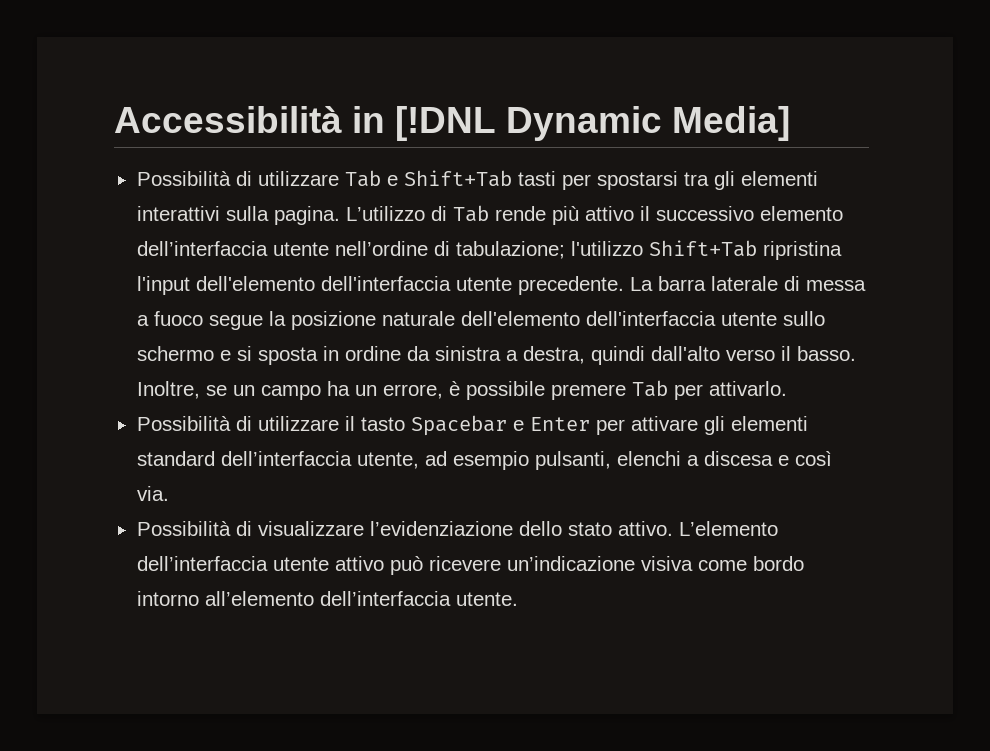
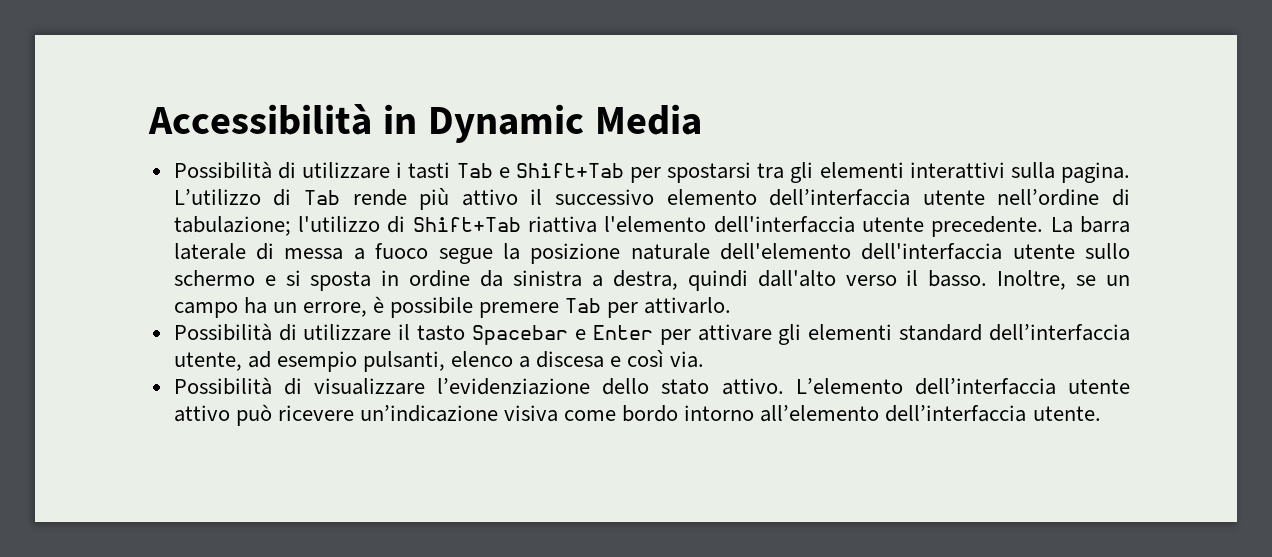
[395,106,790,141] [136,171,339,186] [!DNL Dynamic Media] // Possibilità di utilizzare -> [427,104,702,143] [173,161,451,179] Dynamic Media // Possibilità di utilizzare i tasti
[517,171,556,186] tasti -> (624, 170) none
[648,240,842,260] [136,276,315,295] Shift+Tab ripristina l'input dell'elemento -> [387,216,707,233] di Shift+Tab riattiva l'elemento
[616,451,681,466] elenchi -> [451,351,514,367] elenco

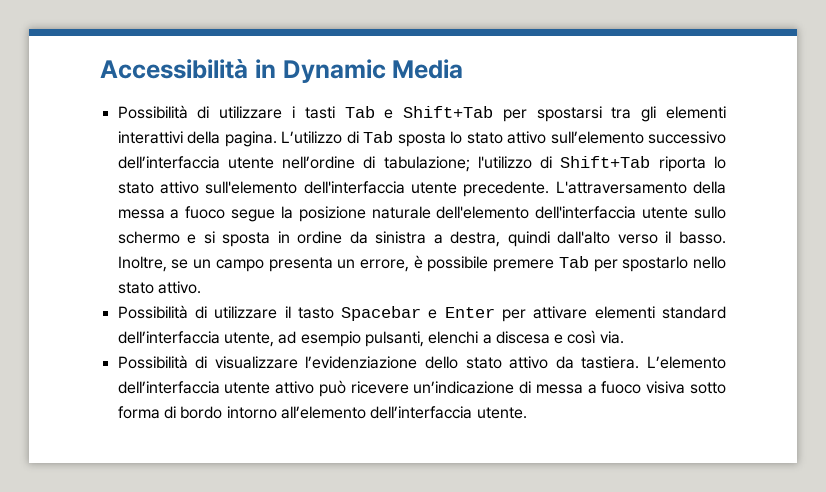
[1010,162,1055,179] sulla -> [187,131,221,144] della
[352,188,757,210] rende più attivo il successivo elemento -> [397,131,726,147] sposta lo stato attivo sull’elemento successivo
[528,216,1131,237] [173,243,275,260] riattiva l'elemento dell'interfaccia utente precedente. La barra laterale di -> [658,156,726,172] [117,181,726,197] riporta lo stato attivo sull'elemento dell'interfaccia utente precedente. L'attraversamento della
[243,297,267,314] ha -> [268,257,333,272] presenta
[644,297,732,314] attivarlo. -> [622,256,726,272] [117,281,201,294] spostarlo nello stato attivo.
[778,324,802,345] gli -> (588, 312) none
[451,351,514,367] elenco -> [428,331,479,344] elenchi
[721,378,784,395] attivo. -> [509,356,640,369] attivo da tastiera.
[504,405,617,422] visiva come -> [519,381,726,394] [117,406,176,419] di messa a fuoco visiva sotto forma di

